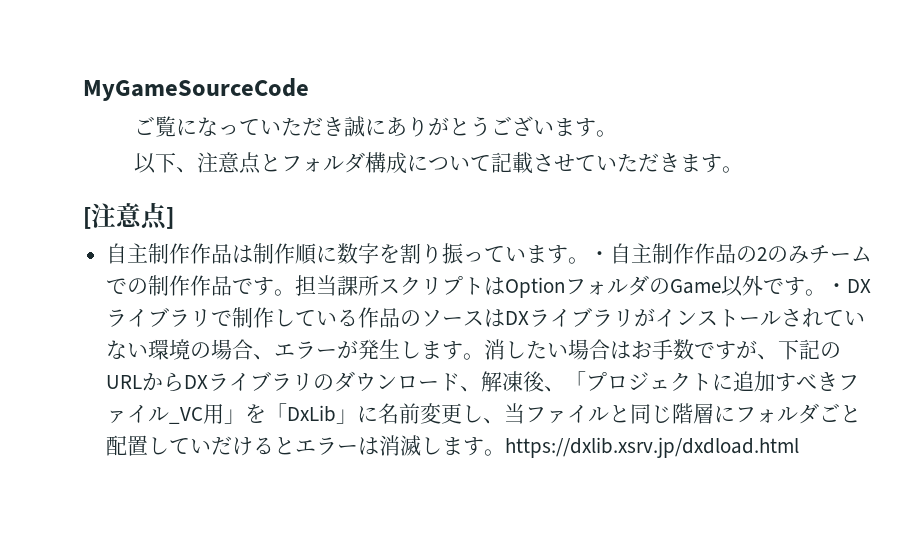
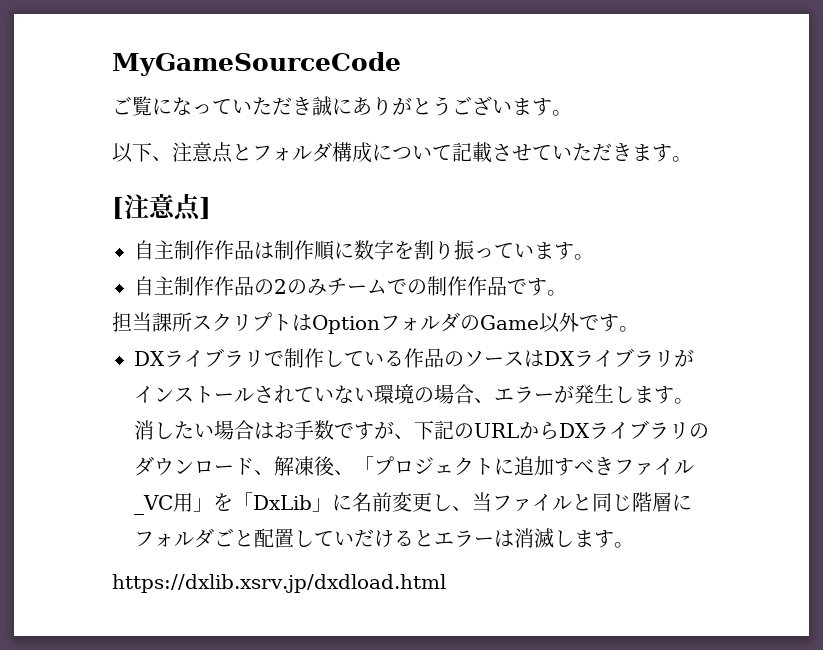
[589,251,611,261] ・ -> (594, 257) //
(296, 292) none -> (567, 293) //
[826,283,848,293] ・ -> (639, 329) //
(506, 452) none -> (634, 545) //

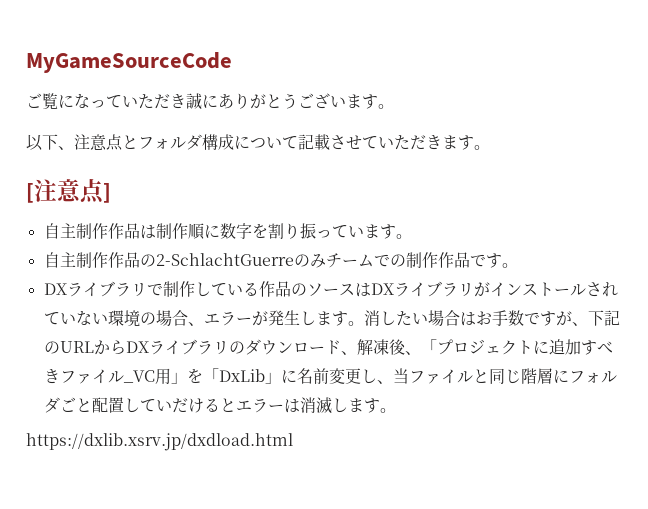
[274,279,287,294] 2 -> [155,253,294,266] 2-SchlachtGuerre
[112,312,639,334] // 担当課所スクリプトはOptionフォルダのGame以外です。 -> (518, 265) none

